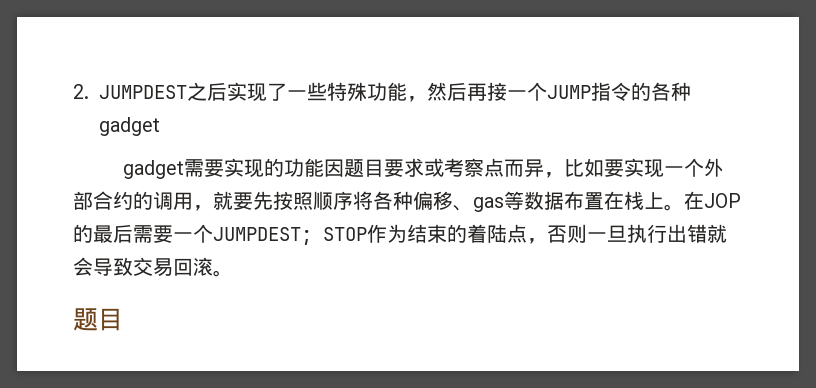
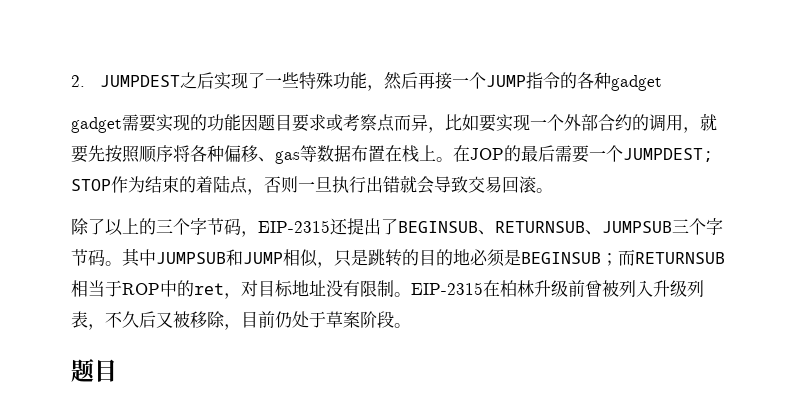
(233, 273) none -> [71,218,723,237] [71,248,725,268] [71,280,704,299] [71,311,411,330] // 除了以上的三个字节码，EIP-2315还提出了BEGINSUB、RETURNSUB、JUMPSUB三个字节码。其中JUMPSUB和JUMP相似，只是跳转的目的地必须是BEGINSUB；而RETURNSUB相当于ROP中的ret，对目标地址没有限制。EIP-2315在柏林升级前曾被列入升级列表，不久后又被移除，目前仍处于草案阶段。

